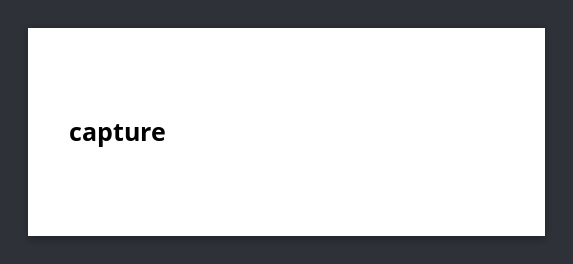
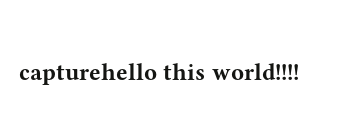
[69,124,166,147] capture -> [19,63,299,85] capturehello this world!!!!

